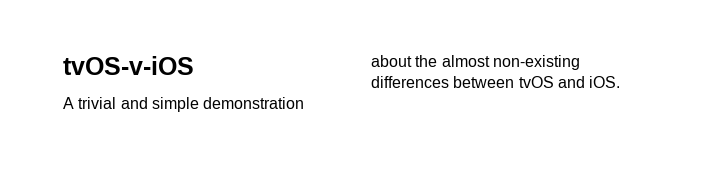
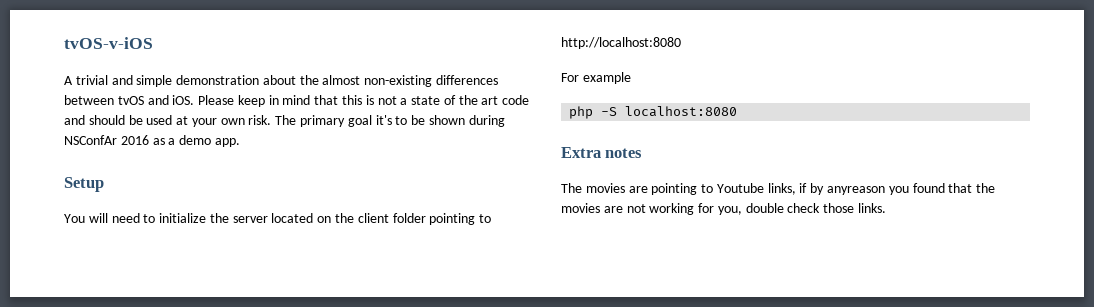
(621, 82) none -> [198,95,530,107] [64,115,505,127] [64,135,240,147] [64,177,104,192] [64,213,492,225] [561,37,681,49] [561,72,631,84] [569,106,738,119] [561,147,643,158] [561,183,996,195] [561,203,887,215] Please keep in mind that this is not a state of the art code and should be used at your own risk. The primary goal it's to be shown during NSConfAr 2016 as a demo app. // Setup // You will need to initialize the server located on the client folder pointing to http://localhost:8080 // For example // php -S localhost:8080 // Extra notes // The movies are pointing to Youtube links, if by anyreason you found that the movies are not working for you, double check those links.

